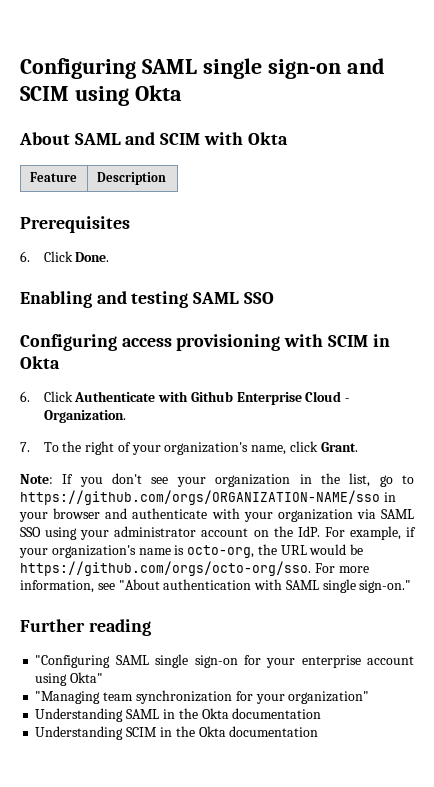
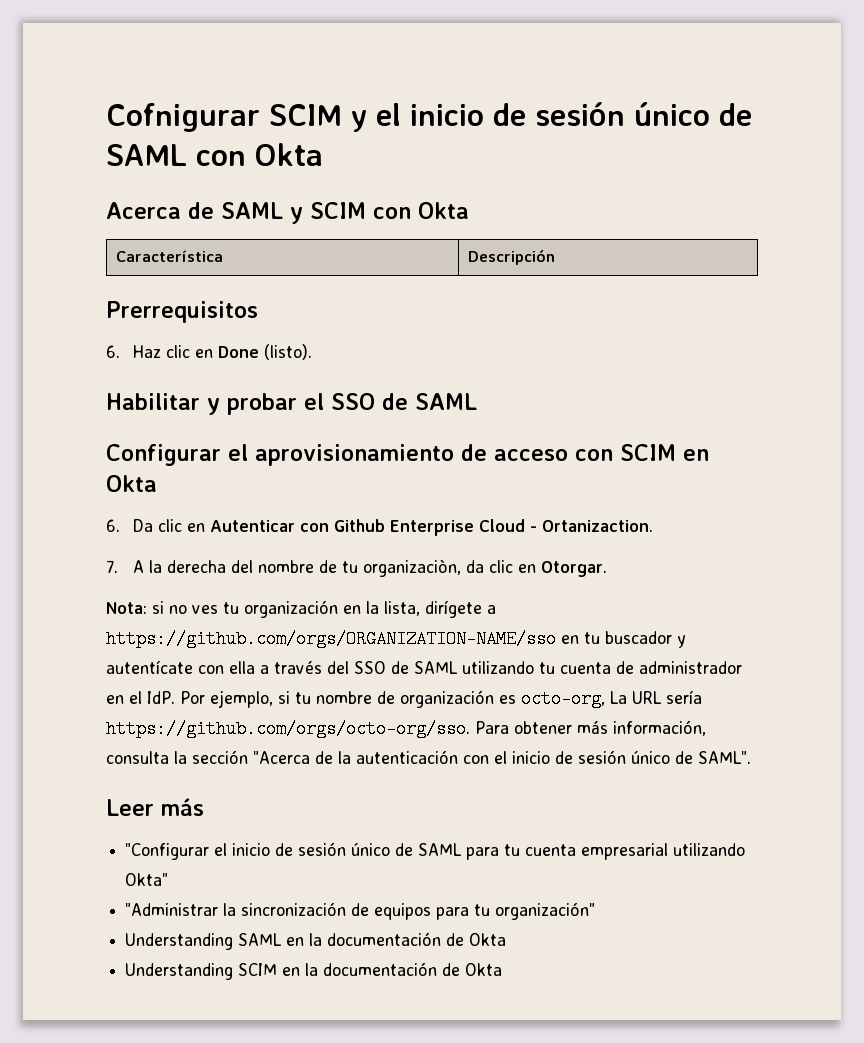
[20,58,385,79] [20,85,182,106] [19,132,288,145] [29,172,77,182] [96,172,166,185] [20,216,130,233] [20,251,110,262] [20,291,274,308] [20,334,390,351] [20,356,60,369] [20,391,189,402] Configuring SAML single sign-on and SCIM using Okta // About SAML and SCIM with Okta // Feature | Description // Prerequisites // 6. Click Done. // Enabling and testing SAML SSO // Configuring access provisioning with SCIM in Okta // 6. Click Authenticate with -> [106,102,752,132] [106,143,323,166] [106,202,469,224] [116,250,224,262] [468,250,556,265] [106,301,258,323] [106,344,313,360] [106,393,477,415] [106,444,709,466] [106,475,157,492] [106,519,330,532] Cofnigurar SCIM y el inicio de sesión único de SAML con Okta // Acerca de SAML y SCIM con Okta // Característica | Descripción // Prerrequisitos // 6. Haz clic en Done (listo). // Habilitar y probar el SSO de SAML // Configurar el aprovisionamiento de acceso con SCIM en Okta // 6. Da clic en Autenticar con
[43,410,126,423] Organization. -> [542,520,654,532] Ortanizaction.
[43,441,358,455] [20,473,415,487] [20,490,396,505] [19,508,414,522] [20,526,417,540] [19,544,364,558] [20,561,369,576] [20,579,412,593] [20,619,151,636] [35,654,414,668] [35,672,104,686] [35,690,370,704] [35,708,322,722] To the right of your organization's name, click Grant. // Note: If you don't see your organization in the list, go to https://github.com/orgs/ORGANIZATION-NAME/sso in your browser and authenticate with your organization via SAML SSO using your administrator account on the IdP. For example, if your organization's name is octo-org, the URL would be https://github.com/orgs/octo-org/sso. For more information, see "About authentication with SAML single sign-on." // Further reading // "Configuring SAML single sign-on for your enterprise account using Okta" // "Managing team synchronization for your organization" // Understanding SAML in the Okta documentation -> [133,560,608,577] [106,600,496,618] [106,630,686,648] [106,660,742,674] [106,690,702,708] [106,720,706,738] [106,750,751,764] [106,798,204,816] [125,842,746,860] [125,873,169,886] [125,902,596,920] [125,932,507,950] A la derecha del nombre de tu organizaciòn, da clic en Otorgar. // Nota: si no ves tu organización en la lista, dirígete a https://github.com/orgs/ORGANIZATION-NAME/sso en tu buscador y autentícate con ella a través del SSO de SAML utilizando tu cuenta de administrador en el IdP. Por ejemplo, si tu nombre de organización es octo-org, La URL sería https://github.com/orgs/octo-org/sso. Para obtener más información, consulta la sección "Acerca de la autenticación con el inicio de sesión único de SAML". // Leer más // "Configurar el inicio de sesión único de SAML para tu cuenta empresarial utilizando Okta" // "Administrar la sincronización de equipos para tu organización" // Understanding SAML en la documentación de Okta
[159,726,319,737] in the Okta documentation -> [282,962,503,976] en la documentación de Okta

